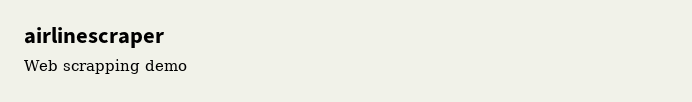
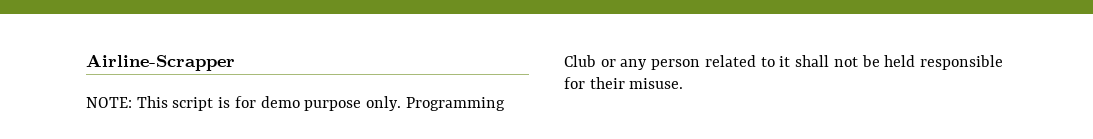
[24,27,164,48] [24,59,187,74] airlinescraper // Web scrapping demo -> [86,54,235,71] [86,96,505,111] [564,55,1003,70] [564,77,684,89] Airline-Scrapper // NOTE: This script is for demo purpose only. Programming Club or any person related to it shall not be held responsible for their misuse.

